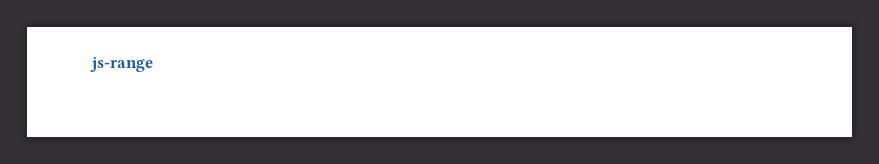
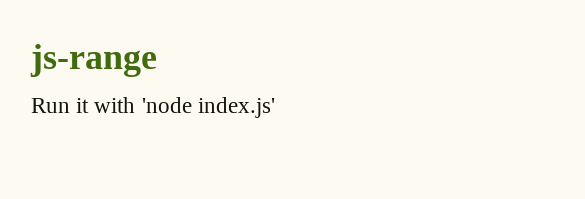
(153, 64) none -> [31,97,275,118] // Run it with 'node index.js'

